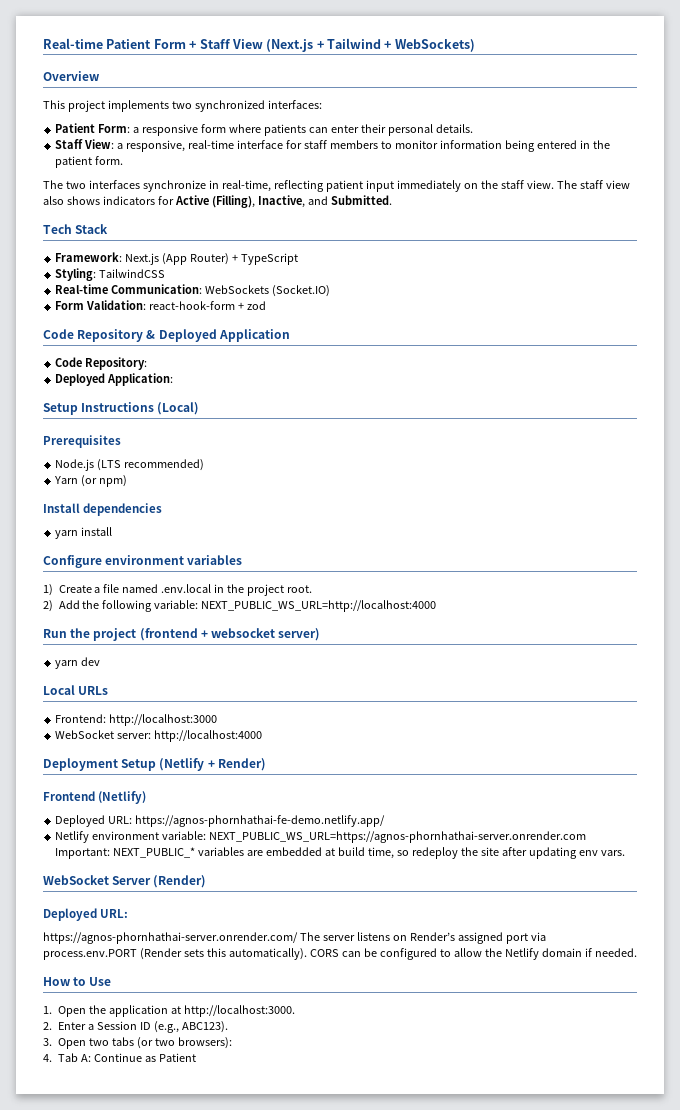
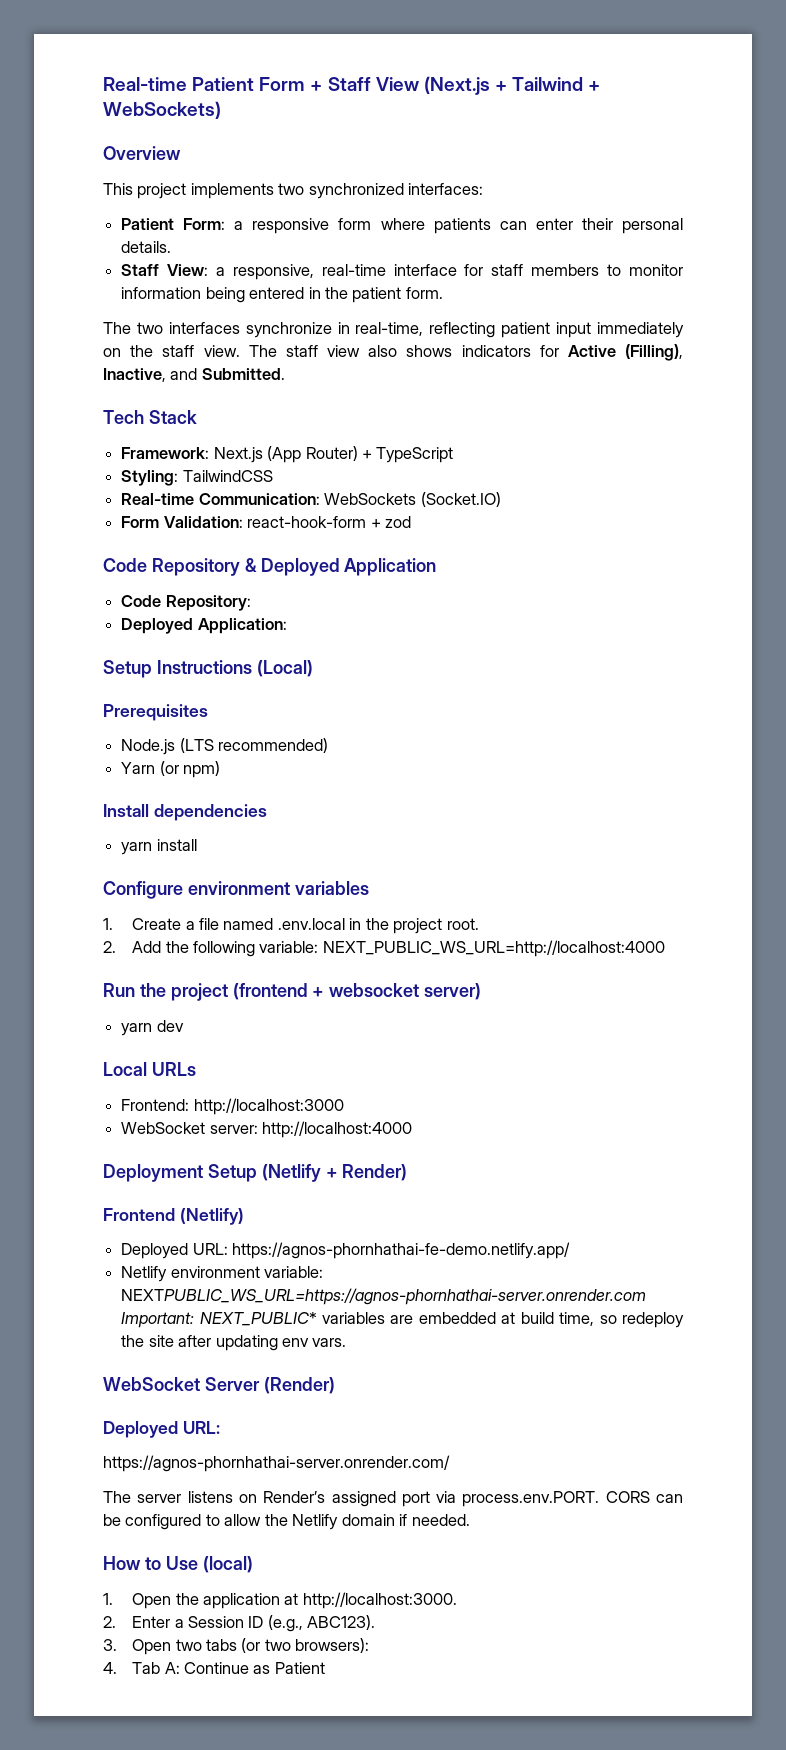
[43,584,53,596] 1) -> [103,918,113,930] 1.
[43,600,53,612] 2) -> [103,941,116,953] 2.
[209,831,587,843] [55,847,196,859] NEXT_PUBLIC_WS_URL=https://agnos-phornhathai-server.onrender.com Important: NEXT_PUBLIC_* -> [121,1288,647,1305] [121,1312,317,1328] NEXTPUBLIC_WS_URL=https://agnos-phornhathai-server.onrender.com Important: NEXT_PUBLIC*
(298, 938) none -> (450, 1463) //
[43,948,307,960] process.env.PORT (Render sets this automatically). -> [462,1491,600,1507] process.env.PORT.
(112, 981) none -> [202,1556,253,1573] (local)

